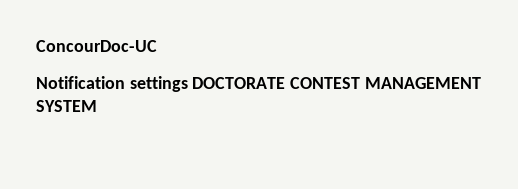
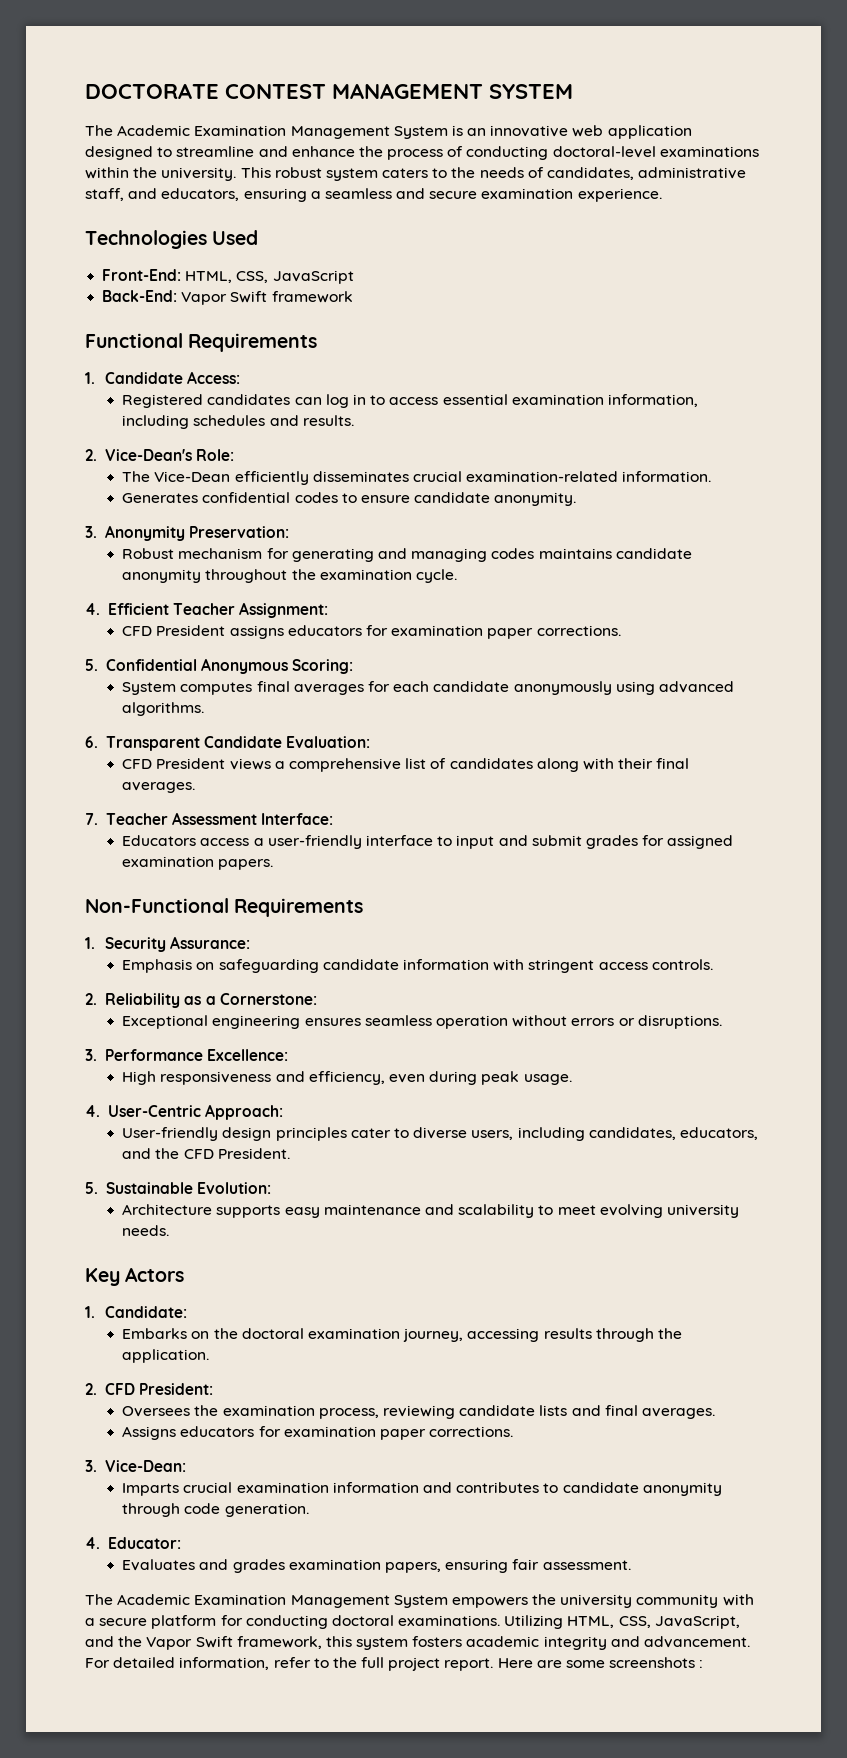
[36,40,157,52] [36,76,188,92] ConcourDoc-UC // Notification settings -> (85, 91) none
(97, 106) none -> [85,125,692,139] [85,146,759,160] [85,167,747,181] [85,188,662,202] [85,230,259,249] [102,269,354,284] [102,290,353,305] [85,333,318,352] [85,371,241,384] [122,394,698,408] [122,415,354,429] [85,449,235,461] [122,471,712,485] [122,492,577,506] [85,525,290,541] [122,548,692,562] [122,569,457,583] [85,602,329,618] [122,625,621,639] [85,658,354,674] [122,681,734,695] [122,702,205,716] [85,736,371,751] [122,758,690,772] [122,782,196,793] [85,812,334,825] [122,835,734,849] [122,856,274,870] [85,898,364,917] [85,936,251,952] [122,959,713,973] [85,993,317,1008] [122,1015,722,1029] [85,1049,289,1061] [122,1071,572,1085] [85,1104,283,1120] [122,1127,758,1141] [122,1148,290,1159] [85,1182,271,1194] [122,1204,739,1218] [122,1225,170,1236] [85,1267,185,1286] [85,1306,188,1318] [122,1328,682,1342] [122,1349,210,1363] [85,1383,214,1395] [122,1405,715,1419] [122,1426,514,1440] [85,1460,187,1472] [122,1482,722,1496] [122,1503,309,1517] [85,1537,181,1549] [122,1559,631,1573] [85,1594,754,1608] [85,1615,740,1629] [85,1636,751,1650] [85,1657,704,1671] // The Academic Examination Management System is an innovative web application designed to streamline and enhance the process of conducting doctoral-level examinations within the university. This robust system caters to the needs of candidates, administrative staff, and educators, ensuring a seamless and secure examination experience. // Technologies Used // Front-End: HTML, CSS, JavaScript // Back-End: Vapor Swift framework // Functional Requirements // 1. Candidate Access: // Registered candidates can log in to access essential examination information, including schedules and results. // 2. Vice-Dean's Role: // The Vice-Dean efficiently disseminates crucial examination-related information. // Generates confidential codes to ensure candidate anonymity. // 3. Anonymity Preservation: // Robust mechanism for generating and managing codes maintains candidate anonymity throughout the examination cycle. // 4. Efficient Teacher Assignment: // CFD President assigns educators for examination paper corrections. // 5. Confidential Anonymous Scoring: // System computes final averages for each candidate anonymously using advanced algorithms. // 6. Transparent Candidate Evaluation: // CFD President views a comprehensive list of candidates along with their final averages. // 7. Teacher Assessment Interface: // Educators access a user-friendly interface to input and submit grades for assigned examination papers. // Non-Functional Requirements // 1. Security Assurance: // Emphasis on safeguarding candidate information with stringent access controls. // 2. Reliability as a Cornerstone: // Exceptional engineering ensures seamless operation without errors or disruptions. // 3. Performance Excellence: // High responsiveness and efficiency, even during peak usage. // 4. User-Centric Approach: // User-friendly design principles cater to diverse users, including candidates, educators, and the CFD President. // 5. Sustainable Evolution: // Architecture supports easy maintenance and scalability to meet evolving university needs. // Key Actors // 1. Candidate: // Embarks on the doctoral examination journey, accessing results through the application. // 2. CFD President: // Oversees the examination process, reviewing candidate lists and final averages. // Assigns educators for examination paper corrections. // 3. Vice-Dean: // Imparts crucial examination information and contributes to candidate anonymity through code generation. // 4. Educator: // Evaluates and grades examination papers, ensuring fair assessment. // The Academic Examination Management System empowers the university community with a secure platform for conducting doctoral examinations. Utilizing HTML, CSS, JavaScript, and the Vapor Swift framework, this system fosters academic integrity and advancement. For detailed information, refer to the full project report. Here are some screenshots :

